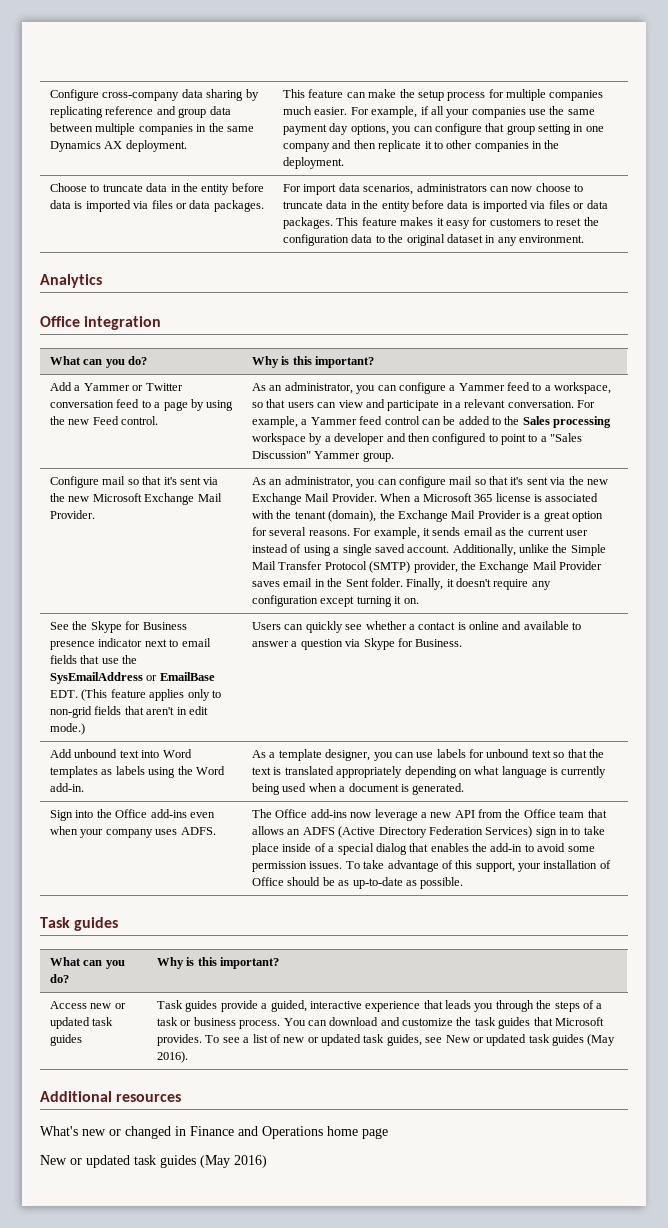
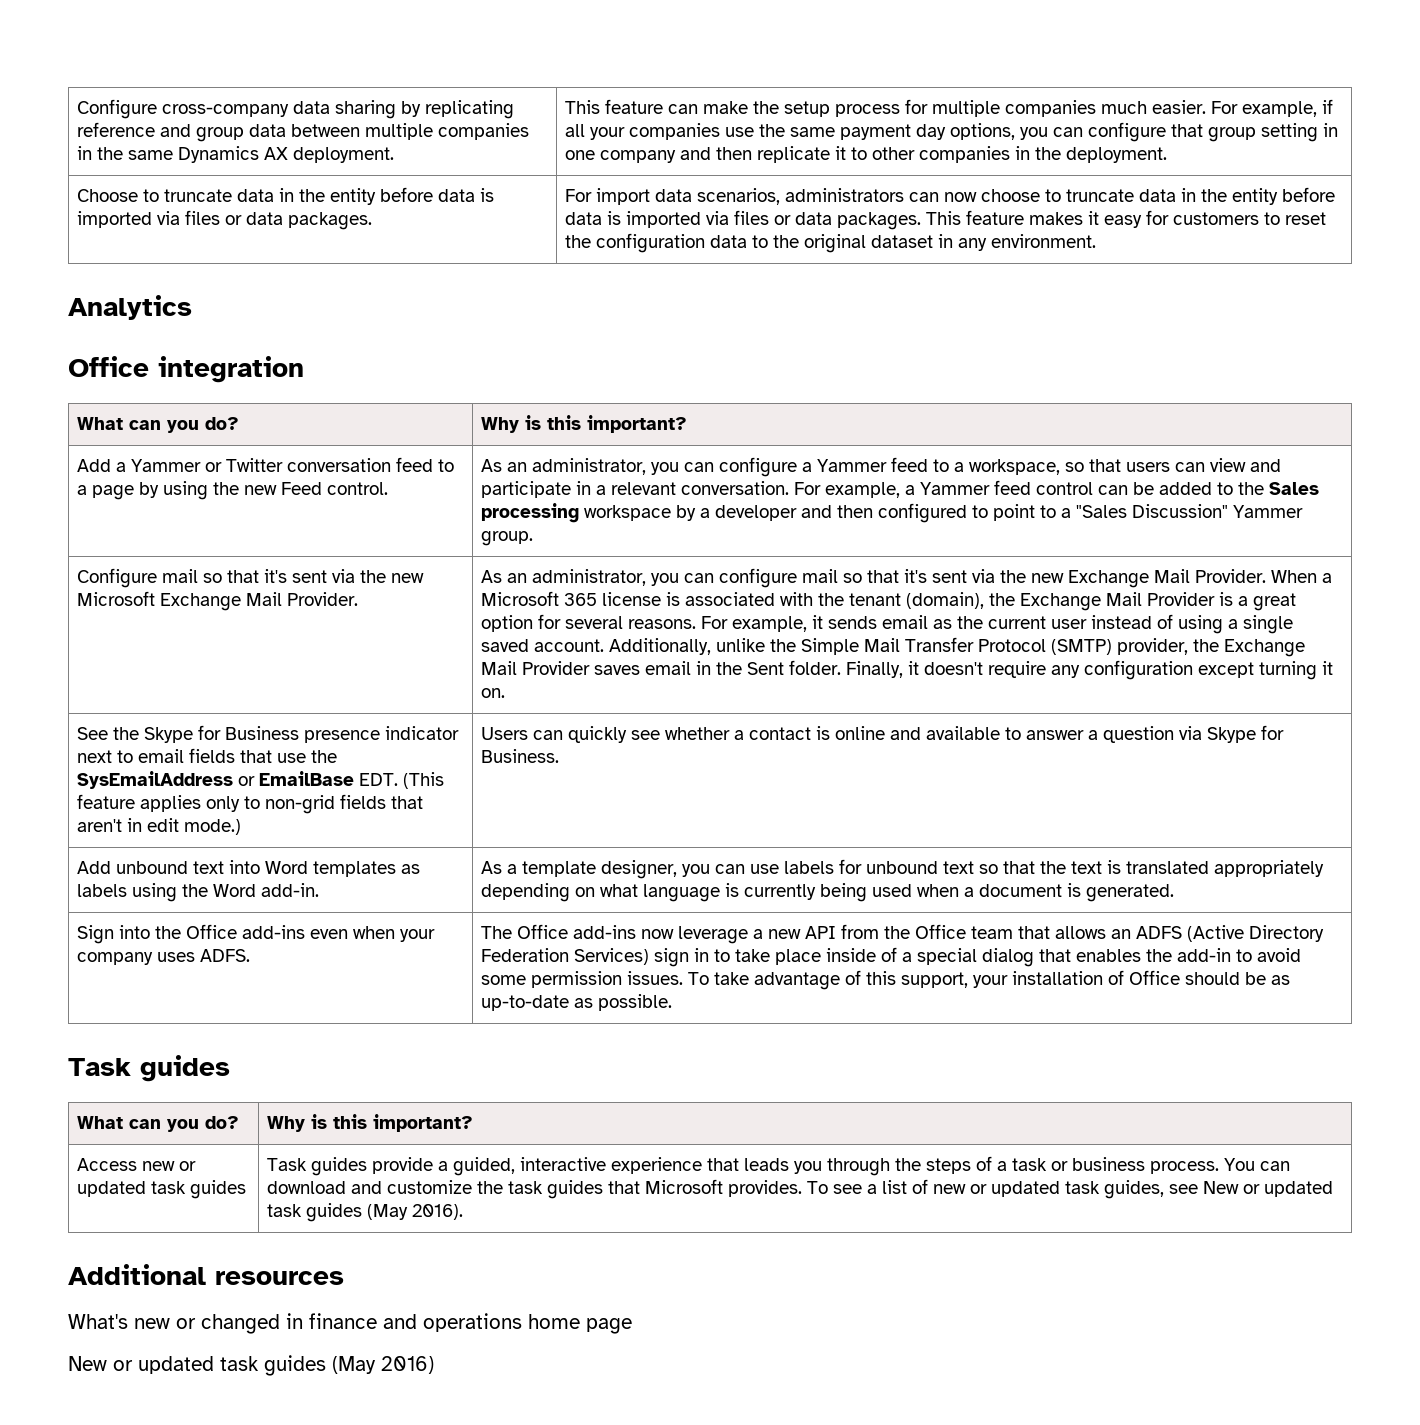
[190,1126,323,1139] Finance and Operations -> [309,1313,522,1332] finance and operations

